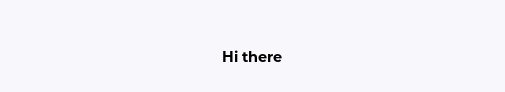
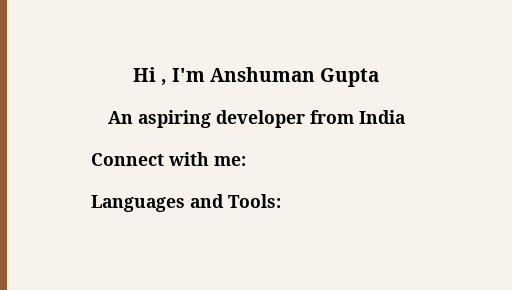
[242,51,282,62] there -> [160,67,380,87] [107,110,405,128] [91,152,246,166] [91,194,281,212] , I'm Anshuman Gupta // An aspiring developer from India // Connect with me: // Languages and Tools:

